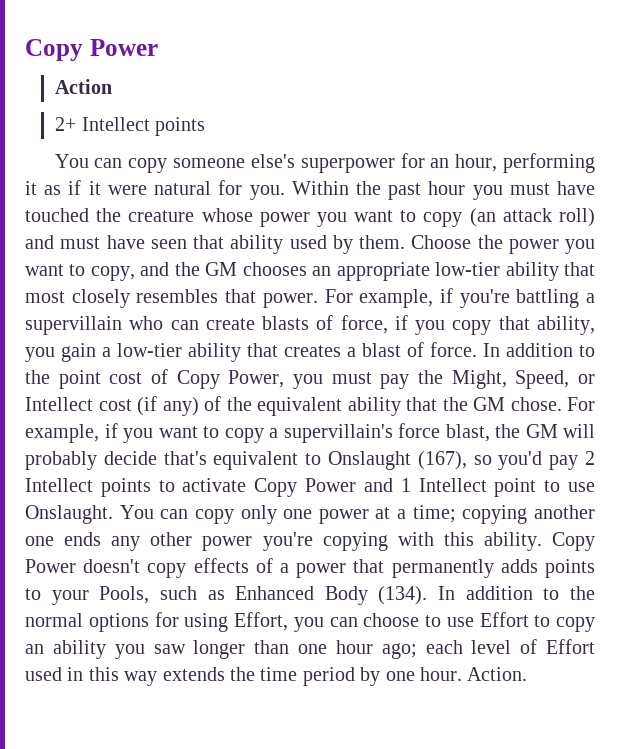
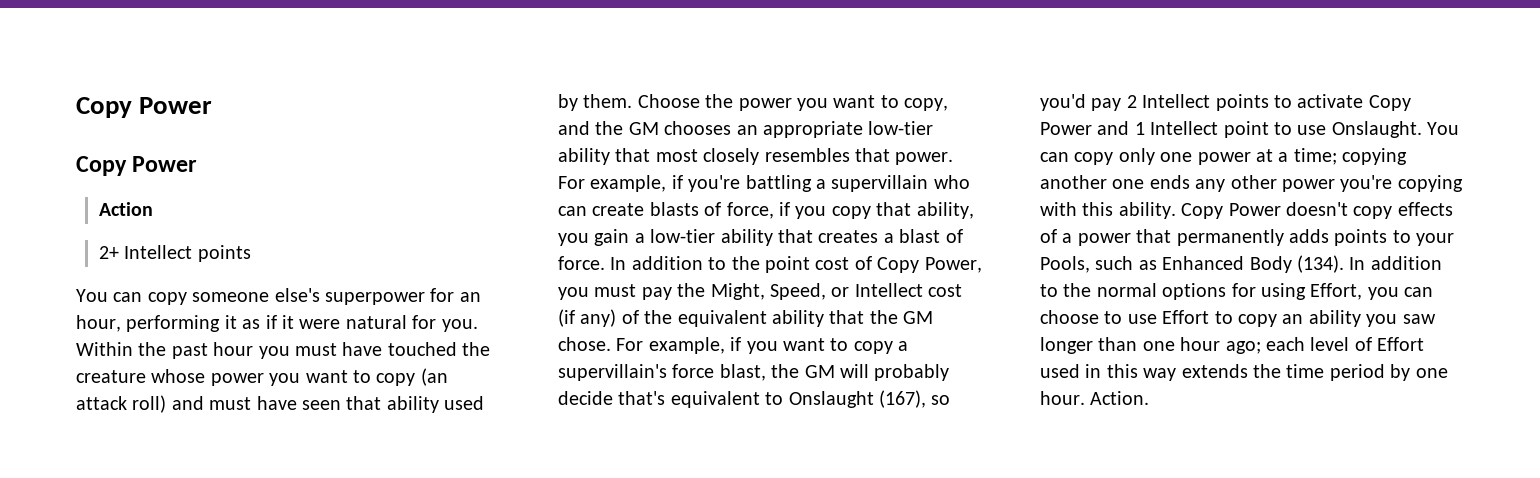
[25,39,158,61] Copy Power -> [76,97,213,118] [76,156,198,176] Copy Power // Copy Power

